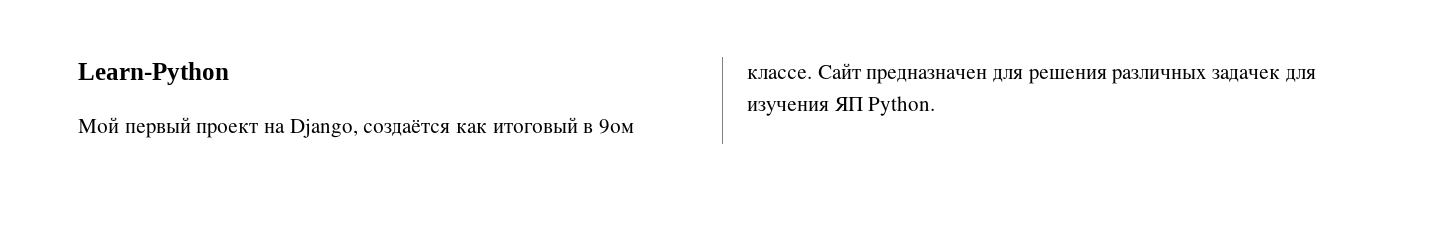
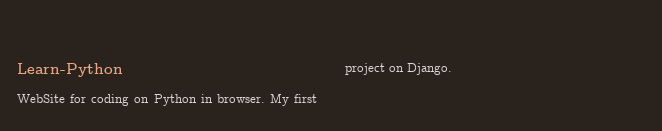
[78,117,635,138] [747,63,1316,84] [747,96,936,116] Мой первый проект на Django, создаётся как итоговый в 9ом классе. Сайт предназначен для решения различных задачек для изучения ЯП Python. -> [17,93,317,106] [345,63,452,75] WebSite for coding on Python in browser. My first project on Django.

